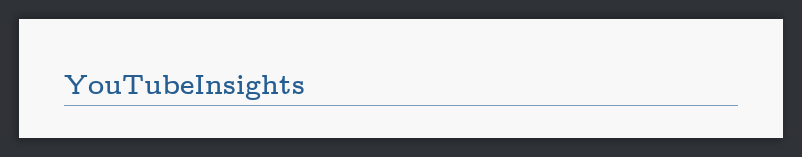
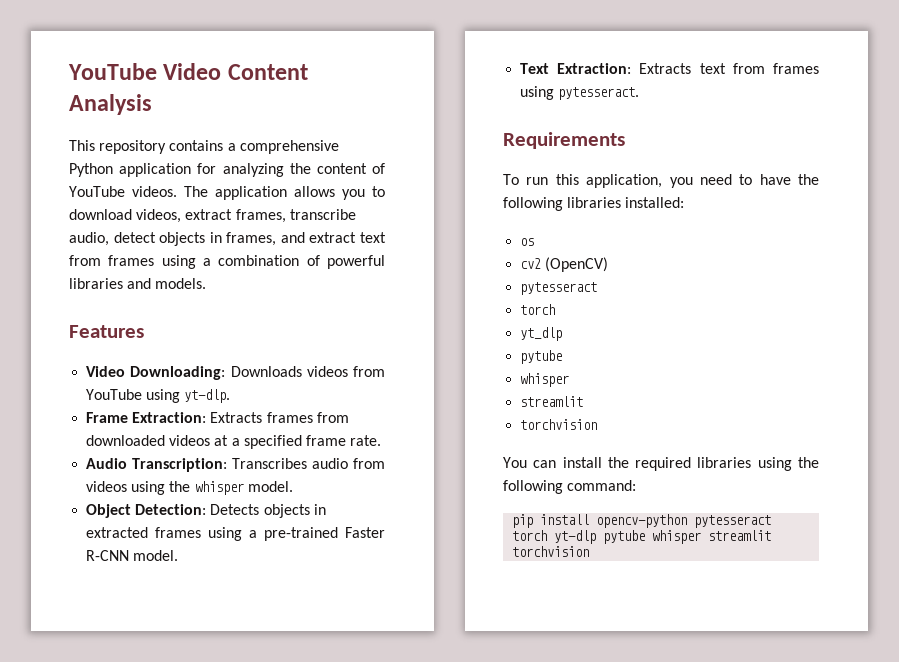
[64,75,305,100] YouTubeInsights -> [68,63,308,80] [69,94,152,115] [69,140,339,154] [69,163,385,177] [69,186,385,200] [69,209,356,223] [69,232,386,246] [69,255,385,269] [69,278,207,289] [69,325,144,338] [86,366,385,380] [86,389,231,403] [86,412,349,423] [86,435,382,449] [86,458,385,472] [86,481,293,495] [86,504,326,518] [86,527,385,541] [86,550,179,561] [520,63,819,74] [520,86,640,100] [503,132,625,149] [503,174,819,188] [503,197,685,211] [520,238,535,246] [520,257,609,272] [520,282,598,295] [520,304,556,315] [520,327,563,341] [520,350,563,364] [520,373,570,387] [520,396,584,407] [520,419,598,430] [503,457,819,471] [503,480,637,494] [512,514,772,528] [512,530,772,544] [512,546,590,557] YouTube Video Content Analysis // This repository contains a comprehensive Python application for analyzing the content of YouTube videos. The application allows you to download videos, extract frames, transcribe audio, detect objects in frames, and extract text from frames using a combination of powerful libraries and models. // Features // Video Downloading: Downloads videos from YouTube using yt-dlp. // Frame Extraction: Extracts frames from downloaded videos at a specified frame rate. // Audio Transcription: Transcribes audio from videos using the whisper model. // Object Detection: Detects objects in extracted frames using a pre-trained Faster R-CNN model. // Text Extraction: Extracts text from frames using pytesseract. // Requirements // To run this application, you need to have the following libraries installed: // os // cv2 (OpenCV) // pytesseract // torch // yt_dlp // pytube // whisper // streamlit // torchvision // You can install the required libraries using the following command: // pip install opencv-python pytesseract torch yt-dlp pytube whisper streamlit torchvision

